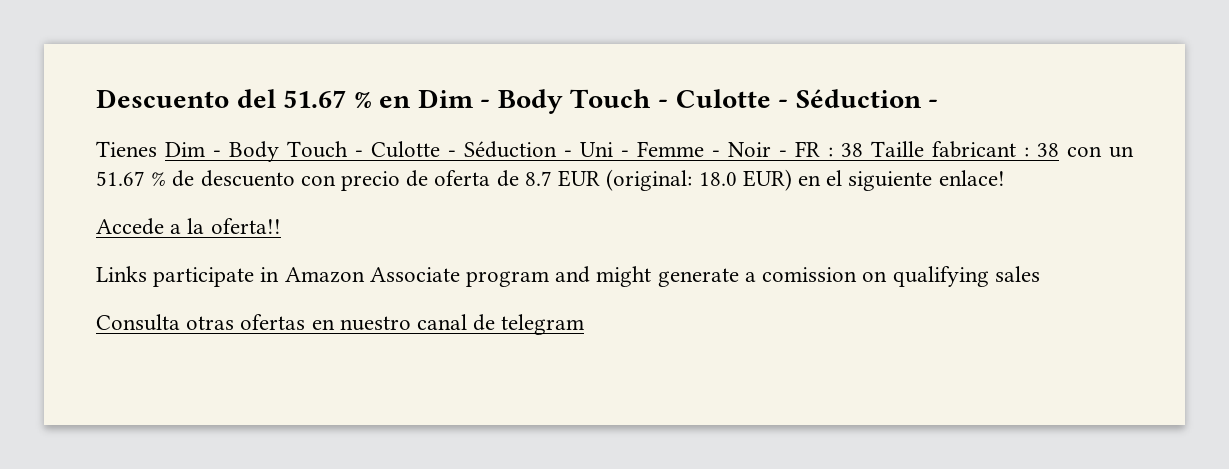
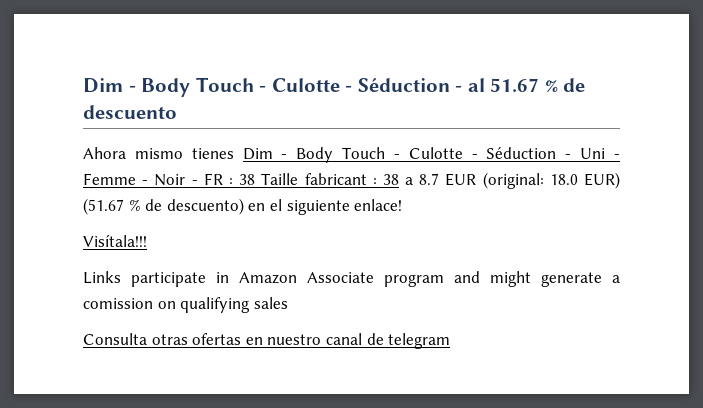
[96,89,939,114] [96,141,157,157] Descuento del 51.67 % en Dim - Body Touch - Culotte - Séduction - // Tienes -> [83,77,586,97] [83,105,177,119] [83,147,234,159] Dim - Body Touch - Culotte - Séduction - al 51.67 % de descuento // Ahora mismo tienes
[1067,146,1134,158] [96,170,519,191] con un 51.67 % de descuento con precio de oferta de -> [405,177,414,185] a
(792, 180) none -> [83,198,244,215] (51.67 % de descuento)
[96,218,281,235] Accede a la oferta!! -> [83,234,147,247] Visítala!!!

